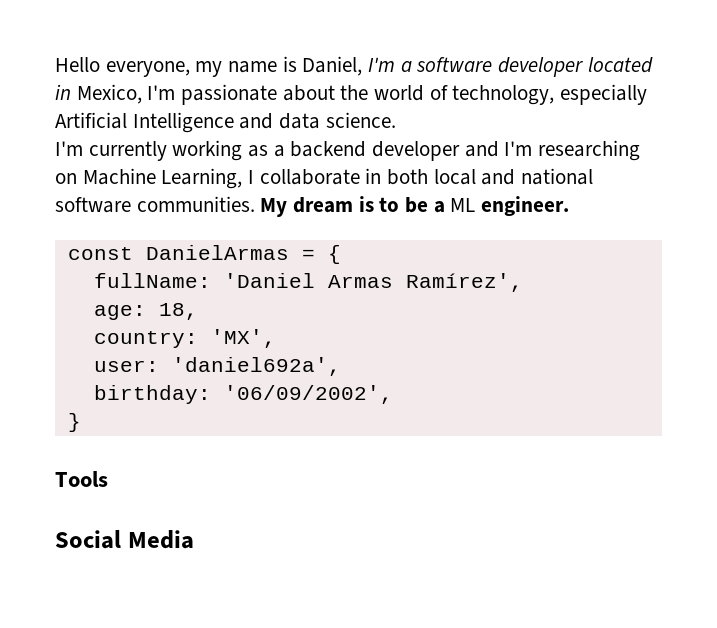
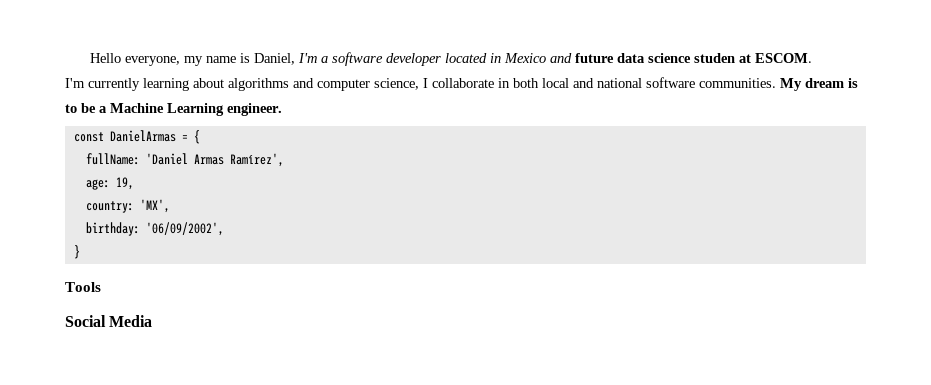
[76,84,648,105] [55,112,396,133] [55,140,641,161] [55,168,243,189] Mexico, I'm passionate about the world of technology, especially Artificial Intelligence and data science. // I'm currently working as a backend developer and I'm researching on Machine Learning, -> [504,53,813,63] [65,78,419,91] Mexico and future data science studen at ESCOM. // I'm currently learning about algorithms and computer science,
[450,198,476,212] ML -> [110,103,224,116] Machine Learning
[158,303,198,320] 18, -> [115,177,134,190] 19,
[93,357,341,376] // user: 'daniel692a', -> (170, 206) none

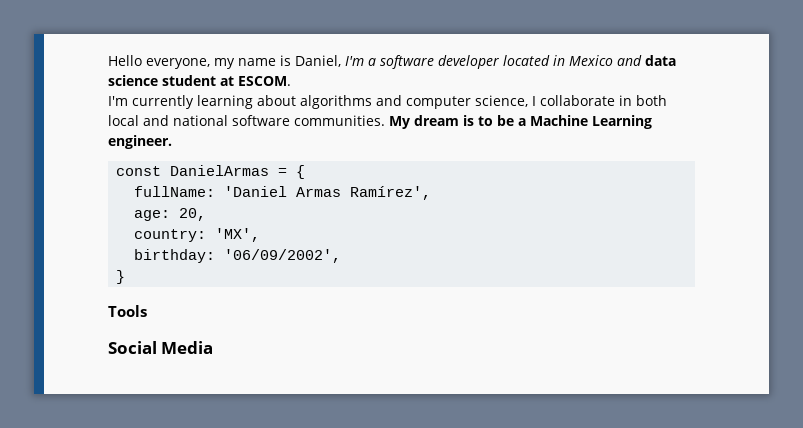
[575,53,615,63] future -> (642, 60) none
[694,53,736,63] studen -> [162,75,216,86] student
[115,177,134,190] 19, -> [179,208,207,221] 20,

